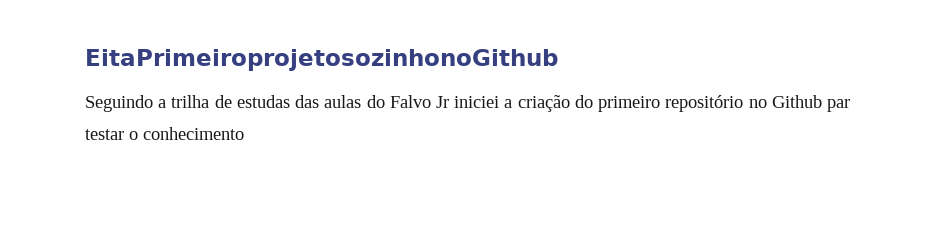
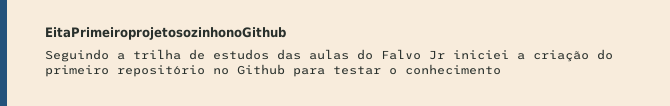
[236,95,290,108] estudas -> [213,49,269,60] estudos
[826,99,850,112] par -> [293,68,325,77] para

